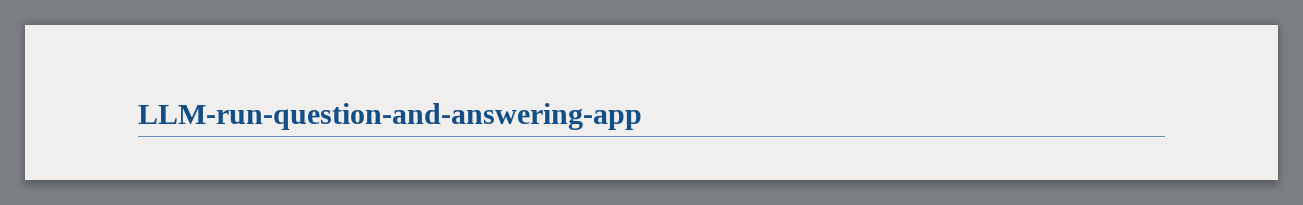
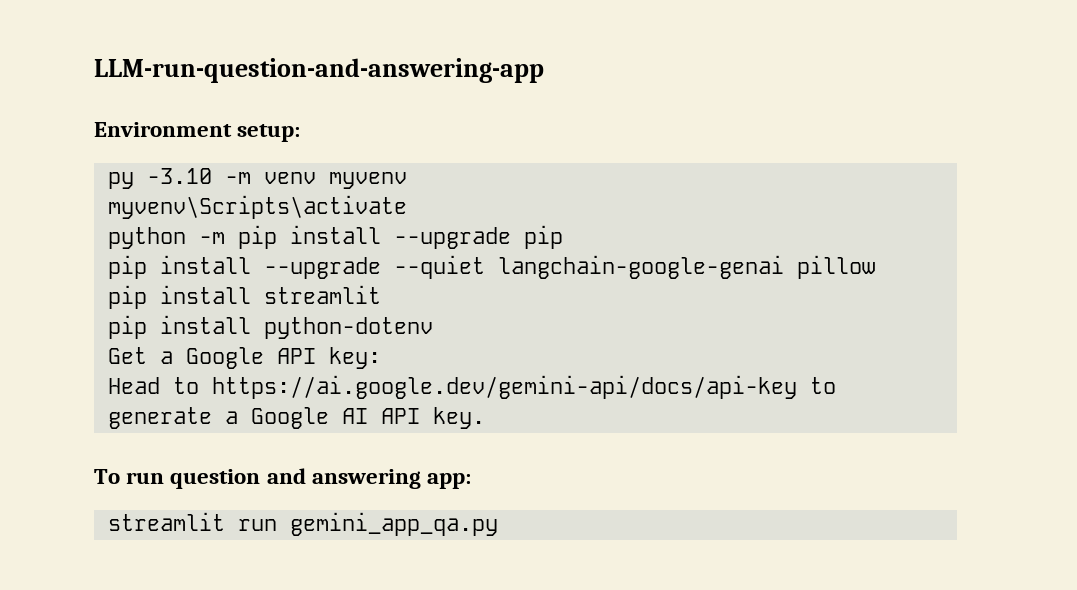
(642, 116) none -> [94,122,301,142] [107,168,407,189] [107,195,407,219] [107,225,563,249] [107,255,875,279] [107,285,381,309] [107,315,433,339] [107,347,381,369] [107,375,836,399] [107,407,485,429] [94,468,472,489] [107,512,498,536] // Environment setup: // py -3.10 -m venv myvenv // myvenv\Scripts\activate // python -m pip install --upgrade pip // pip install --upgrade --quiet langchain-google-genai pillow // pip install streamlit // pip install python-dotenv // Get a Google API key: // Head to https://ai.google.dev/gemini-api/docs/api-key to generate a Google AI API key. // To run question and answering app: // streamlit run gemini_app_qa.py

